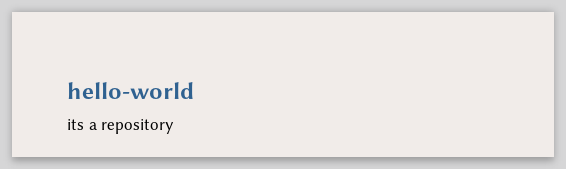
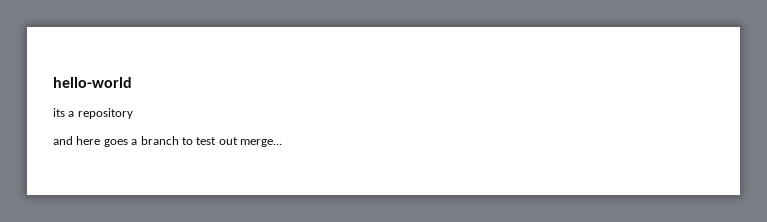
(175, 126) none -> [53,136,282,147] // and here goes a branch to test out merge...

